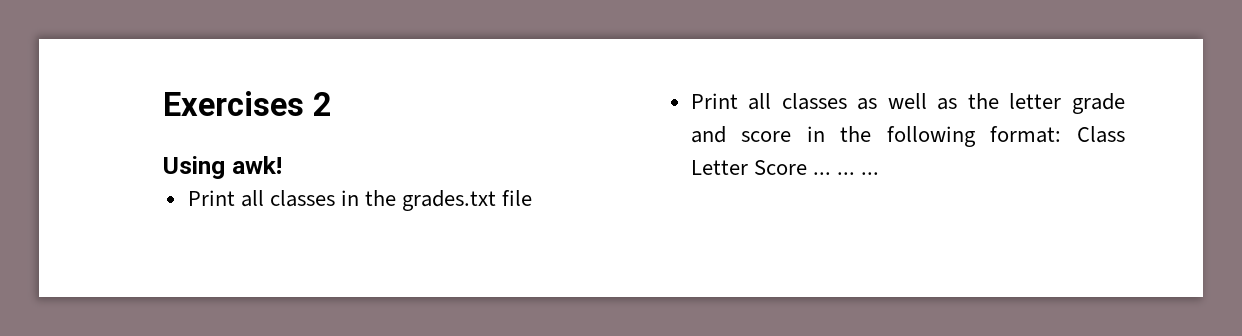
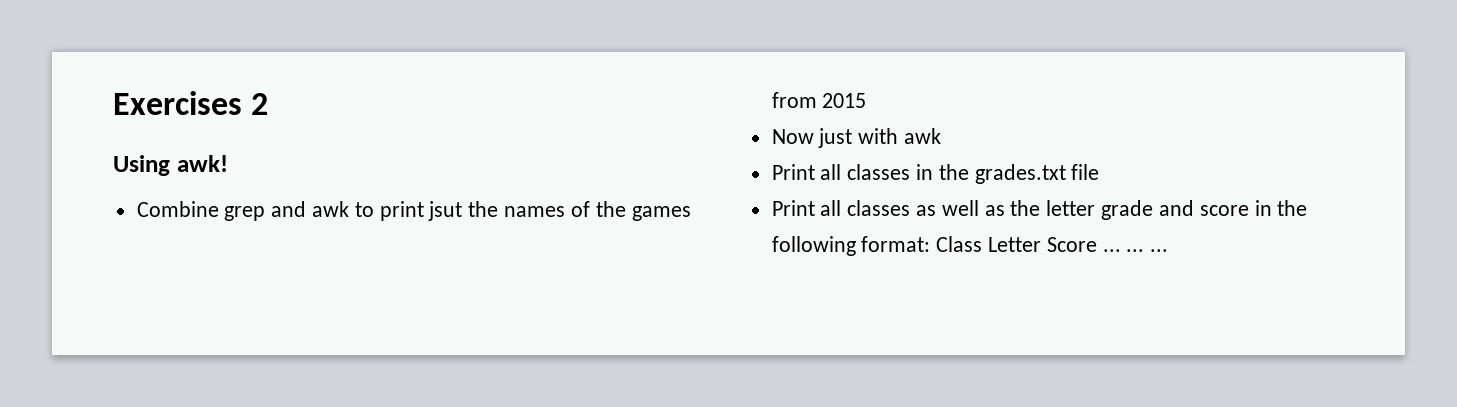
(282, 165) none -> [136,201,691,221] [771,92,867,108] [771,128,942,148] // Combine grep and awk to print jsut the names of the games from 2015 // Now just with awk

